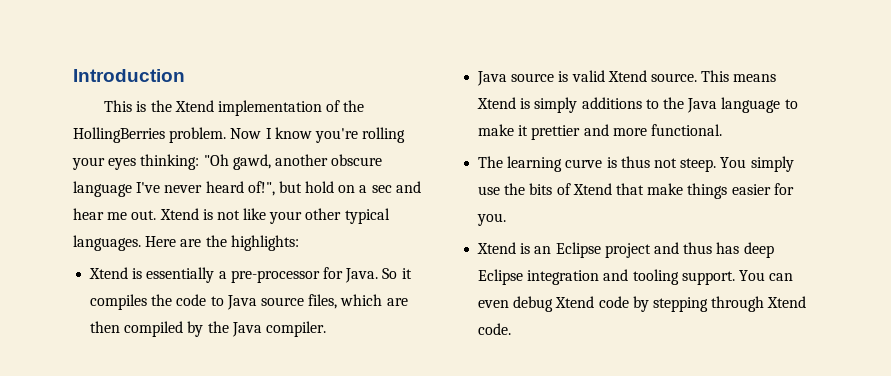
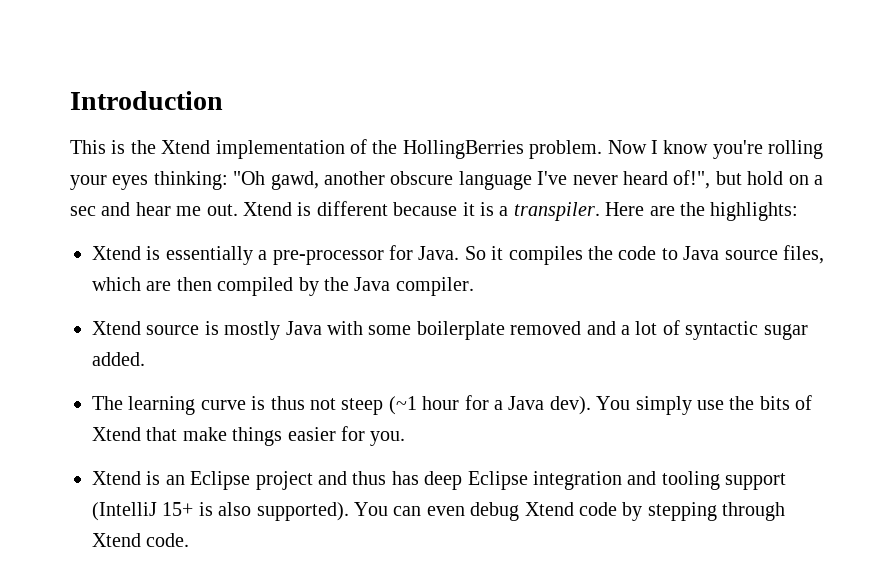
[216,208,390,224] [73,235,141,251] not like your other typical languages. -> [316,201,600,221] different because it is a transpiler.
[477,71,508,86] Java -> [92,321,141,335] Xtend
[571,70,777,82] [477,97,798,113] [478,124,722,140] valid Xtend source. This means Xtend is simply additions to the Java language to make it prettier and more functional. -> [224,320,808,340] [92,352,145,366] mostly Java with some boilerplate removed and a lot of syntactic sugar added.
[680,158,717,172] steep. -> [341,395,591,415] steep (~1 hour for a Java dev).
[681,271,735,285] support. -> [725,473,787,490] [92,502,349,521] support (IntelliJ 15+ is also supported).

